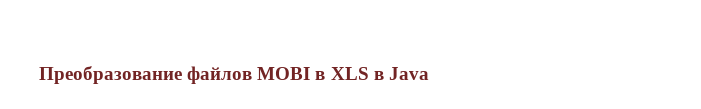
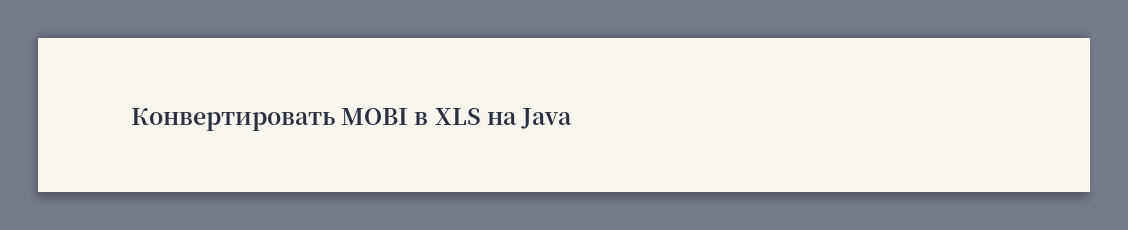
[39,66,253,84] Преобразование файлов -> [131,108,335,131] Конвертировать
[373,71,384,80] в -> [486,112,517,125] на

